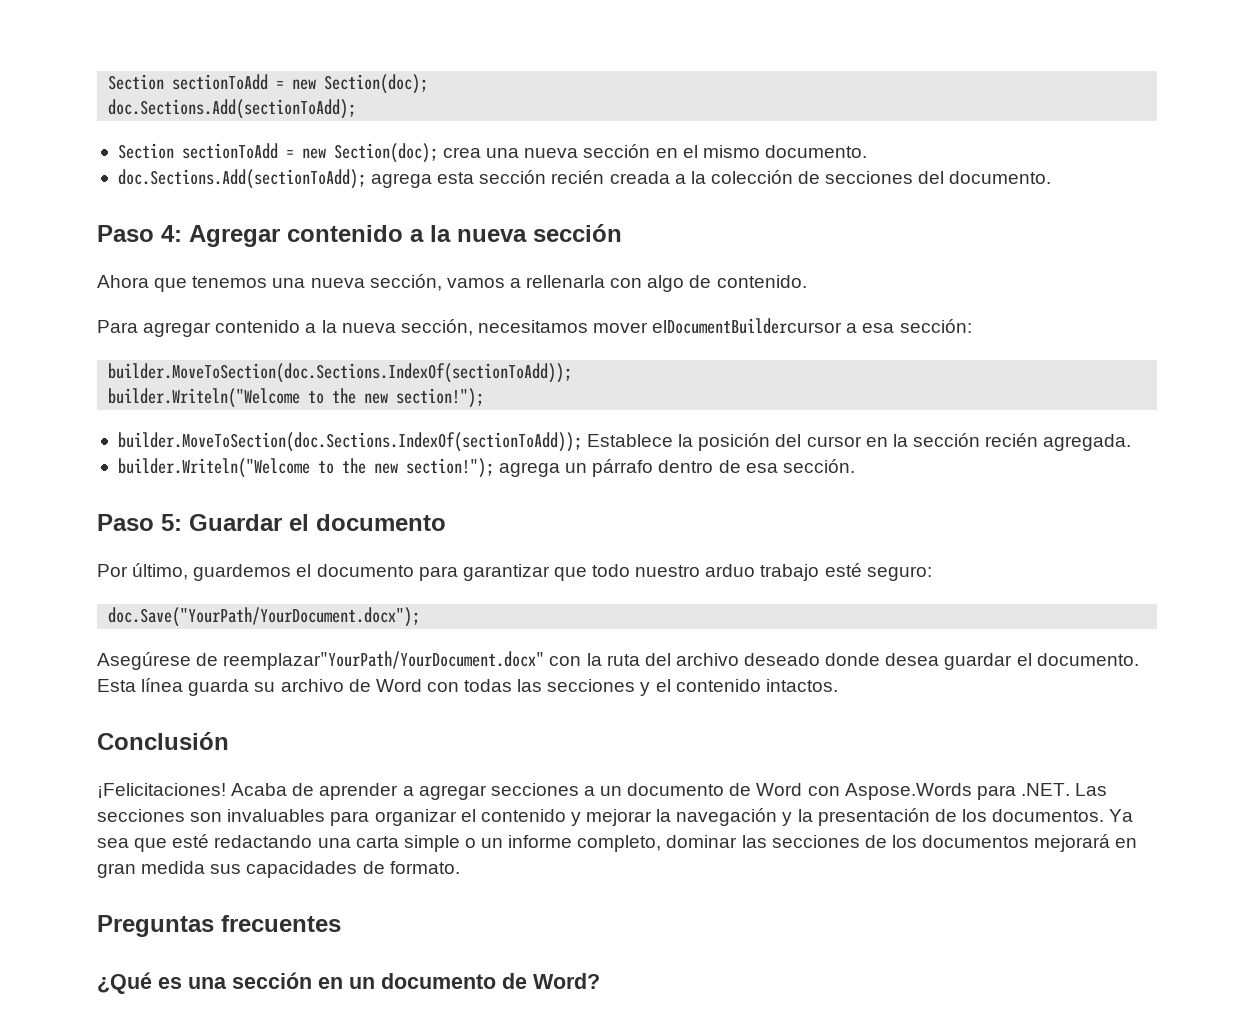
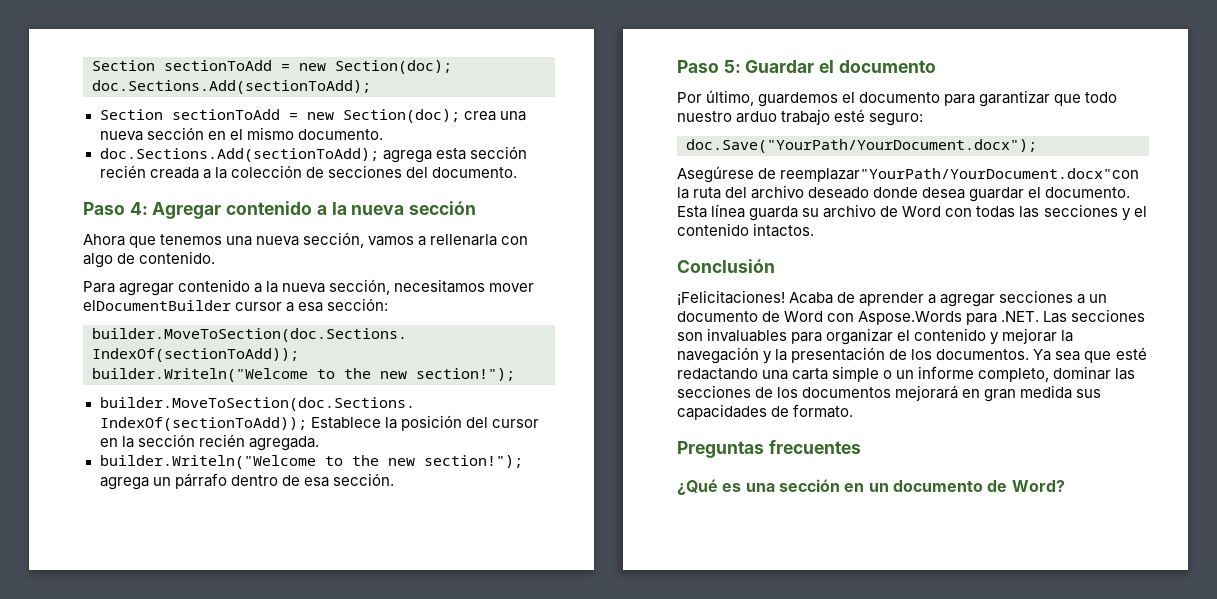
[652,318,843,334] elDocumentBuildercursor -> [83,300,283,311] elDocumentBuilder cursor
[223,651,582,670] reemplazar"YourPath/YourDocument.docx" con -> [780,168,1140,182] reemplazar"YourPath/YourDocument.docx"con

